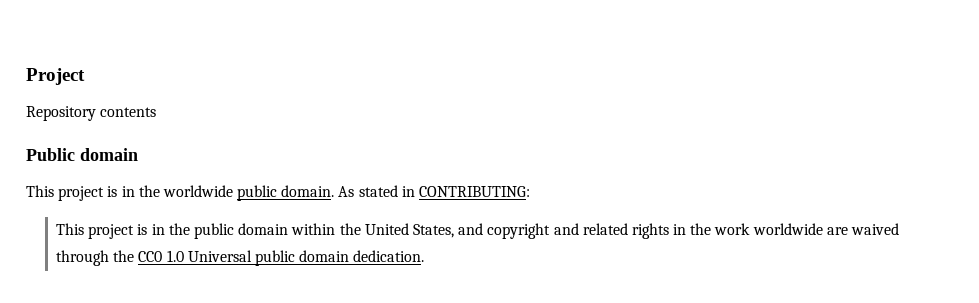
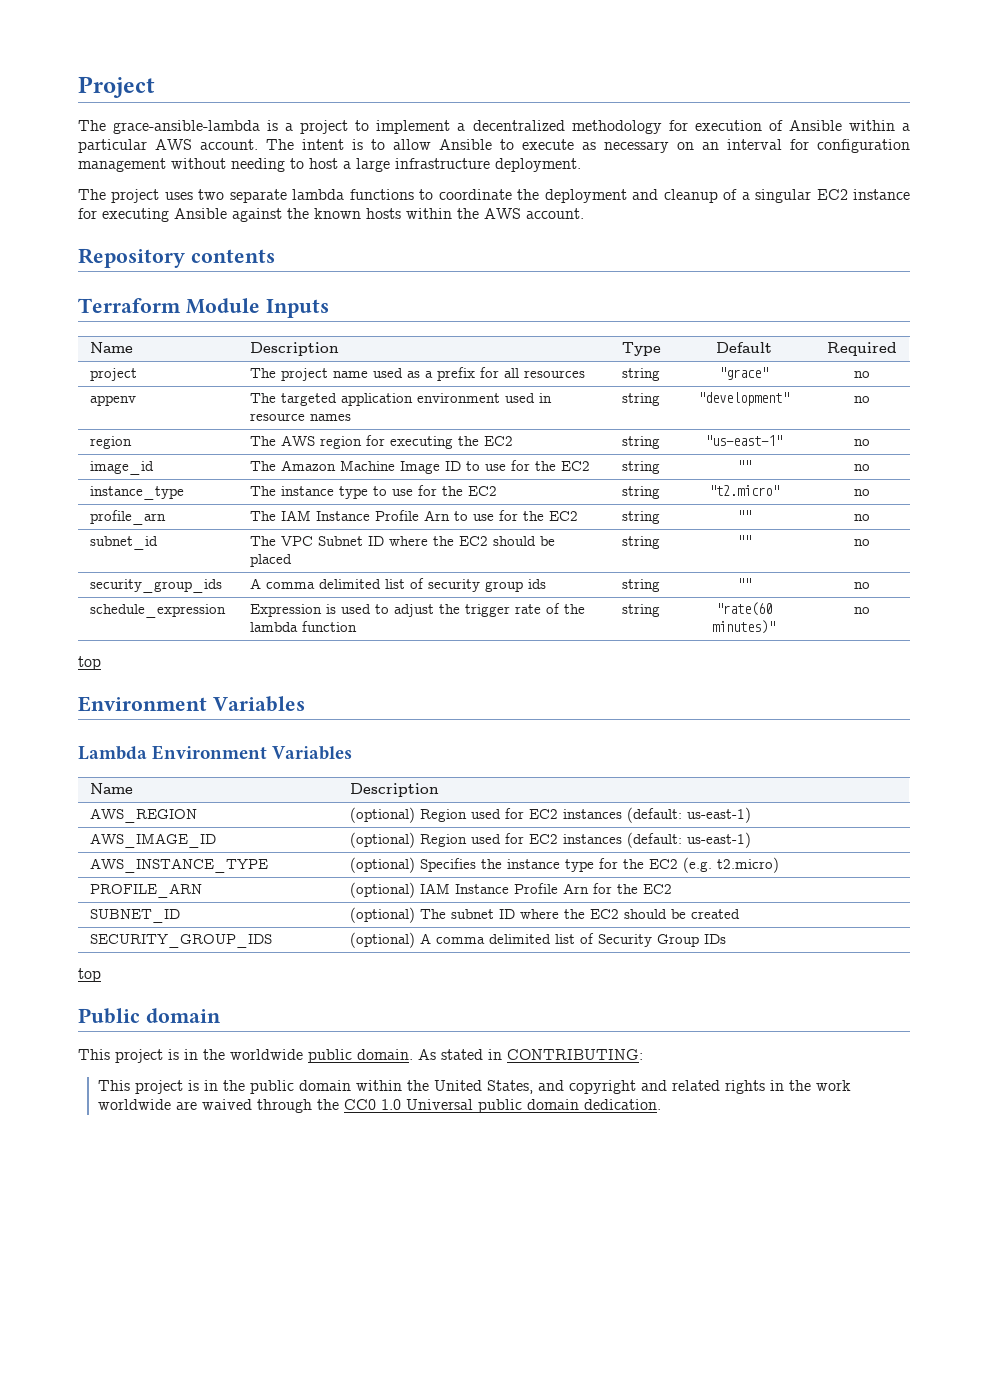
[26,106,157,121] Repository contents -> [78,120,911,134] [78,139,910,153] [78,158,581,172] [78,189,911,203] [78,208,584,222] [78,248,275,268] [78,298,329,318] [90,342,134,353] [250,342,340,356] [621,342,661,356] [715,342,772,353] [826,342,897,356] [90,368,138,381] [250,367,586,381] [622,368,660,381] [719,367,768,380] [853,371,870,378] [90,395,137,406] [250,393,553,406] [250,413,352,421] [622,393,660,406] [698,392,789,406] [853,396,870,403] [90,436,133,449] [250,435,514,449] [622,436,660,449] [705,435,782,446] [853,439,870,446] [90,461,155,475] [250,460,591,474] [622,461,660,474] [736,460,751,471] [853,464,870,471] [90,486,185,500] [250,485,498,499] [622,486,660,499] [708,485,779,496] [853,489,870,496] [90,510,167,525] [250,510,579,521] [622,511,660,524] [736,510,751,521] [853,514,870,521] [90,536,159,550] [250,536,556,546] [250,554,293,567] [622,536,660,549] [736,535,751,546] [853,539,870,546] [90,579,223,593] [250,578,547,592] [622,579,660,592] [736,578,751,589] [853,582,870,589] [90,604,227,618] [250,603,586,617] [250,621,358,632] [622,604,660,617] [715,602,772,616] [712,620,775,634] [853,607,870,614] [78,656,101,670] [78,696,305,712] [78,745,353,760] [90,783,134,794] [350,783,440,797] [90,808,198,823] [350,807,752,823] [90,833,217,848] [350,832,752,848] [90,858,269,873] [350,857,780,873] [90,883,203,898] [350,882,673,898] [90,909,181,923] [350,907,741,923] [90,934,273,948] [350,932,727,948] [78,968,101,982] The grace-ansible-lambda is a project to implement a decentralized methodology for execution of Ansible within a particular AWS account. The intent is to allow Ansible to execute as necessary on an interval for configuration management without needing to host a large infrastructure deployment. // The project uses two separate lambda functions to coordinate the deployment and cleanup of a singular EC2 instance for executing Ansible against the known hosts within the AWS account. // Repository contents // Terraform Module Inputs // Name | Description | Type | Default | Required // project | The project name used as a prefix for all resources | string | "grace" | no // appenv | The targeted application environment used in resource names | string | "development" | no // region | The AWS region for executing the EC2 | string | "us-east-1" | no // image_id | The Amazon Machine Image ID to use for the EC2 | string | "" | no // instance_type | The instance type to use for the EC2 | string | "t2.micro" | no // profile_arn | The IAM Instance Profile Arn to use for the EC2 | string | "" | no // subnet_id | The VPC Subnet ID where the EC2 should be placed | string | "" | no // security_group_ids | A comma delimited list of security group ids | string | "" | no // schedule_expression | Expression is used to adjust the trigger rate of the lambda function | string | "rate(60 minutes)" | no // top // Environment Variables // Lambda Environment Variables // Name | Description // AWS_REGION | (optional) Region used for EC2 instances (default: us-east-1) // AWS_IMAGE_ID | (optional) Region used for EC2 instances (default: us-east-1) // AWS_INSTANCE_TYPE | (optional) Specifies the instance type for the EC2 (e.g. t2.micro) // PROFILE_ARN | (optional) IAM Instance Profile Arn for the EC2 // SUBNET_ID | (optional) The subnet ID where the EC2 should be created // SECURITY_GROUP_IDS | (optional) A comma delimited list of Security Group IDs // top

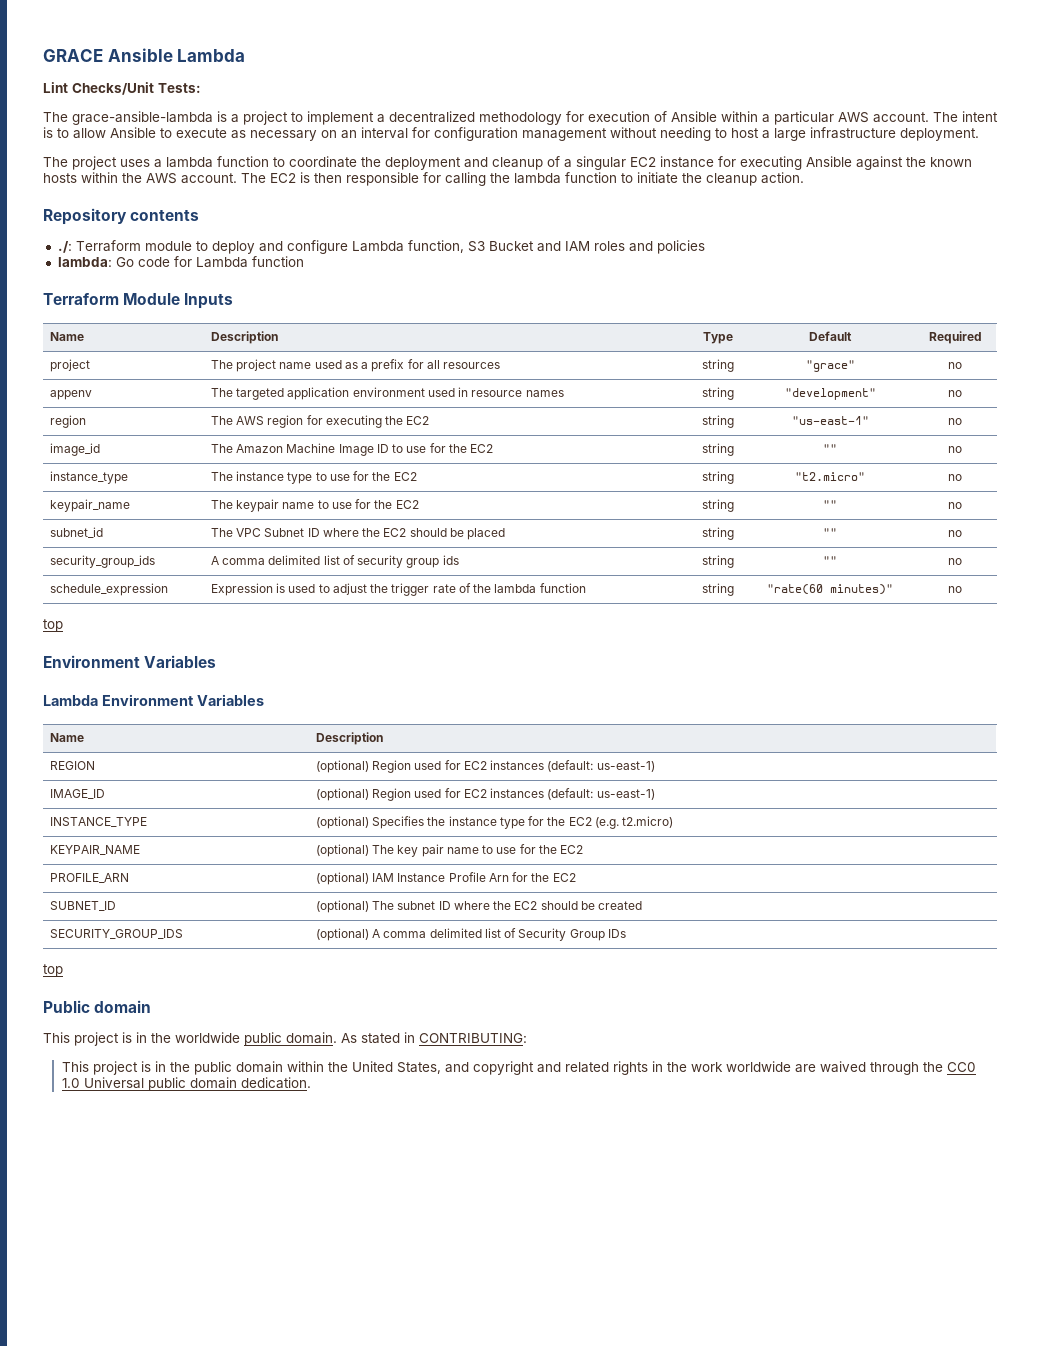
[78,76,155,98] Project -> [43,48,246,62] [43,82,201,95] GRACE Ansible Lambda // Lint Checks/Unit Tests:
[198,189,414,203] two separate lambda functions -> [154,156,269,168] a lambda function
[78,248,275,268] // Repository contents -> [241,172,804,186] [43,208,200,225] [57,240,705,254] [57,256,304,268] The EC2 is then responsible for calling the lambda function to initiate the cleanup action. // Repository contents // ./: Terraform module to deploy and configure Lambda function, S3 Bucket and IAM roles and policies // lambda: Go code for Lambda function
[90,510,167,525] [250,510,451,521] profile_arn | The IAM Instance Profile Arn -> [49,499,130,512] [210,499,315,512] keypair_name | The keypair name
[90,808,198,823] [350,807,752,823] [90,833,217,848] [350,832,752,848] [90,858,269,873] AWS_REGION | (optional) Region used for EC2 instances (default: us-east-1) // AWS_IMAGE_ID | (optional) Region used for EC2 instances (default: us-east-1) // AWS_INSTANCE_TYPE -> [49,761,95,770] [315,760,655,773] [49,789,105,799] [315,788,655,801] [49,817,147,827] REGION | (optional) Region used for EC2 instances (default: us-east-1) // IMAGE_ID | (optional) Region used for EC2 instances (default: us-east-1) // INSTANCE_TYPE
(780, 865) none -> [49,845,140,855] [315,844,584,857] // KEYPAIR_NAME | (optional) The key pair name to use for the EC2

